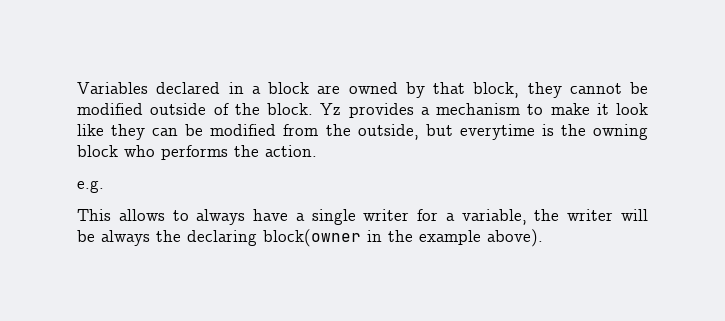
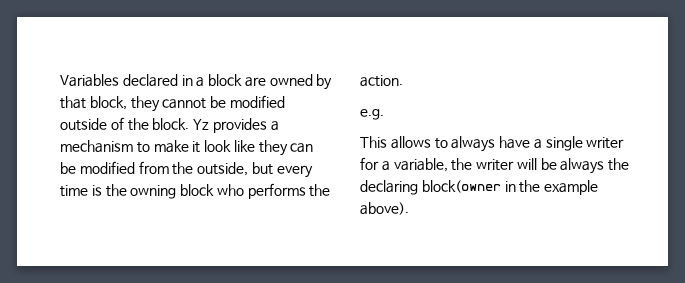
[459,124,535,140] everytime -> [276,165,313,178] [60,185,88,197] every time

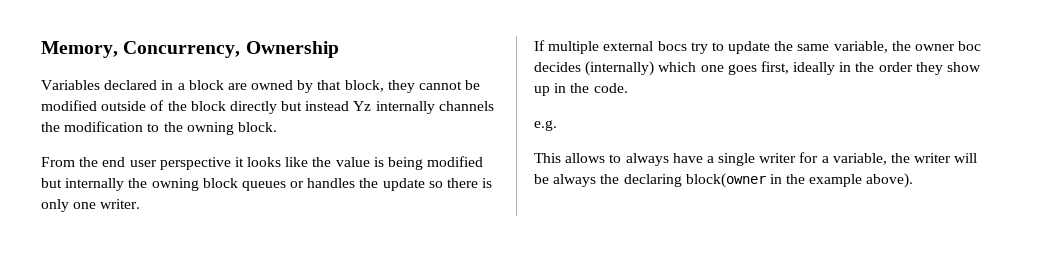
(60, 80) none -> [41,41,339,58] Memory, Concurrency, Ownership //
[152,118,279,133] [60,140,314,156] [60,161,313,178] [60,183,331,199] [360,75,403,87] block. Yz provides a mechanism to make it look like they can be modified from the outside, but every time is the owning block who performs the action. -> [190,101,494,114] [41,121,277,135] [41,156,484,170] [41,178,493,191] [41,199,141,212] [534,40,982,54] [534,61,982,76] [534,83,628,96] block directly but instead Yz internally channels the modification to the owning block. // From the end user perspective it looks like the value is being modified but internally the owning block queues or handles the update so there is only one writer. // If multiple external bocs try to update the same variable, the owner boc decides (internally) which one goes first, ideally in the order they show up in the code.

